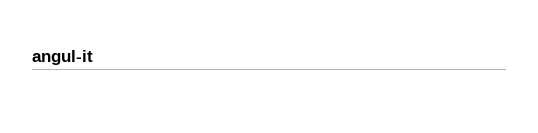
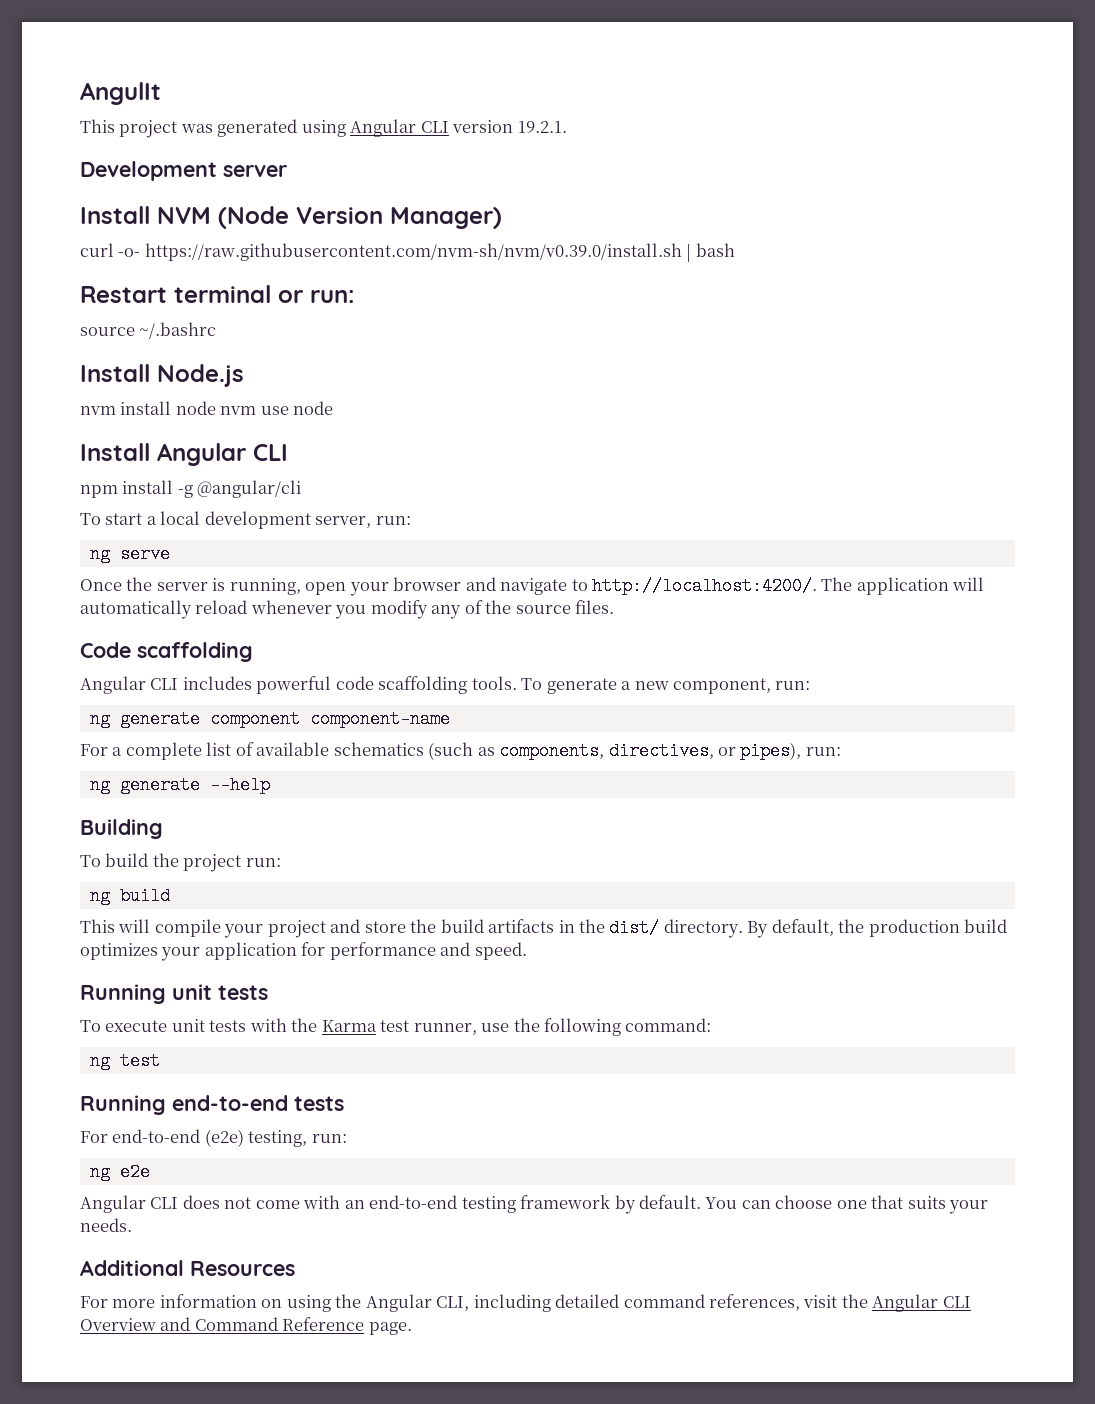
[32,50,93,65] angul-it -> [80,82,161,105] [80,119,567,138] [80,161,287,181] [80,206,502,229] [80,243,735,262] [80,285,355,303] [80,322,217,339] [80,364,244,387] [80,401,334,415] [80,443,288,466] [80,480,302,498] [80,511,411,529] [89,545,170,563] [80,577,985,596] [80,600,615,619] [80,642,253,662] [80,676,811,694] [89,710,450,728] [80,742,841,760] [89,776,270,794] [80,819,163,839] [80,853,281,872] [89,887,170,905] [80,919,1008,938] [80,942,527,961] [80,984,268,1004] [80,1018,712,1036] [89,1052,160,1070] [80,1095,344,1115] [80,1129,347,1147] [89,1163,150,1181] [80,1195,989,1214] [80,1218,132,1232] [80,1260,295,1276] [80,1294,971,1312] [80,1317,412,1335] AngulIt // This project was generated using Angular CLI version 19.2.1. // Development server // Install NVM (Node Version Manager) // curl -o- https://raw.githubusercontent.com/nvm-sh/nvm/v0.39.0/install.sh | bash // Restart terminal or run: // source ~/.bashrc // Install Node.js // nvm install node nvm use node // Install Angular CLI // npm install -g @angular/cli // To start a local development server, run: // ng serve // Once the server is running, open your browser and navigate to http://localhost:4200/. The application will automatically reload whenever you modify any of the source files. // Code scaffolding // Angular CLI includes powerful code scaffolding tools. To generate a new component, run: // ng generate component component-name // For a complete list of available schematics (such as components, directives, or pipes), run: // ng generate --help // Building // To build the project run: // ng build // This will compile your project and store the build artifacts in the dist/ directory. By default, the production build optimizes your application for performance and speed. // Running unit tests // To execute unit tests with the Karma test runner, use the following command: // ng test // Running end-to-end tests // For end-to-end (e2e) testing, run: // ng e2e // Angular CLI does not come with an end-to-end testing framework by default. You can choose one that suits your needs. // Additional Resources // For more information on using the Angular CLI, including detailed command references, visit the Angular CLI Overview and Command Reference page.

